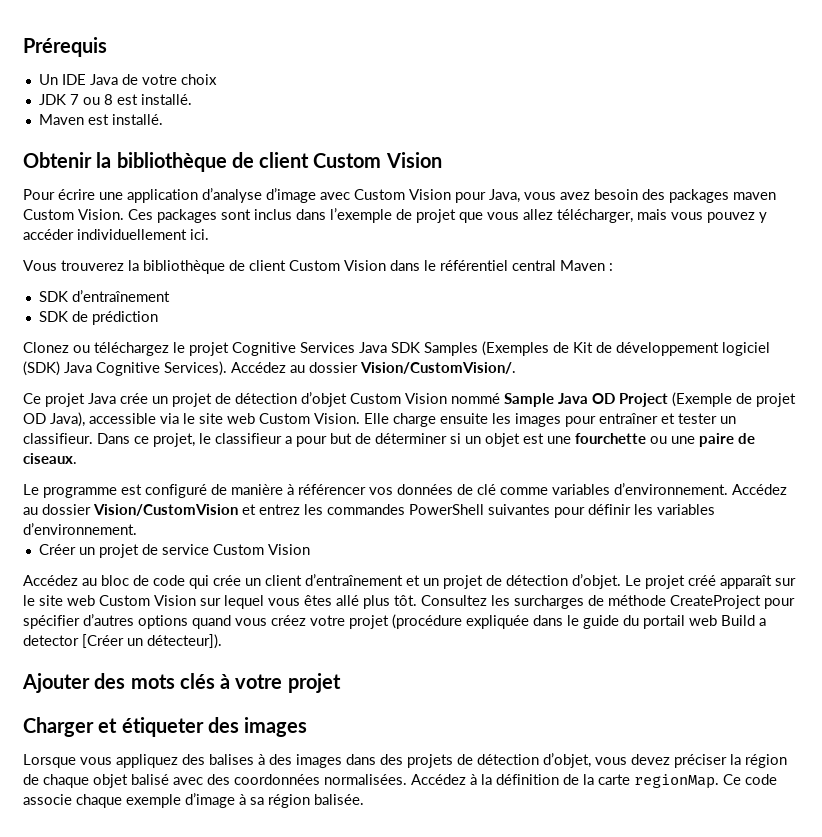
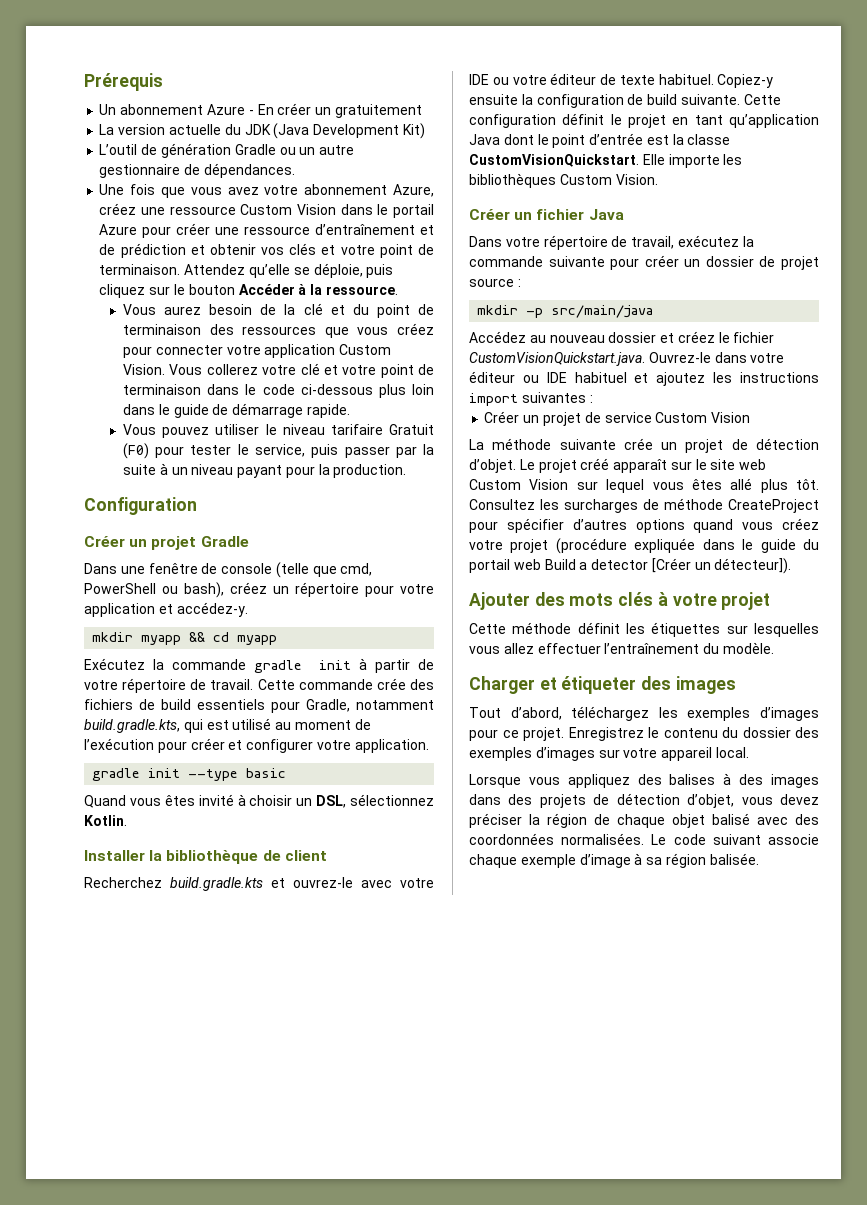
[61,74,217,85] [38,94,192,105] [38,114,163,125] [23,152,442,172] [23,188,776,203] [23,208,767,223] [23,229,209,240] [23,260,613,274] [38,290,170,302] [38,311,158,325] [23,341,770,356] [23,361,516,376] [23,392,796,407] [23,412,736,427] [23,433,755,447] [23,453,77,464] [23,483,787,498] [23,504,715,518] [23,523,137,535] IDE Java de votre choix // JDK 7 ou 8 est installé. // Maven est installé. // Obtenir la bibliothèque de client Custom Vision // Pour écrire une application d’analyse d’image avec Custom Vision pour Java, vous avez besoin des packages maven Custom Vision. Ces packages sont inclus dans l’exemple de projet que vous allez télécharger, mais vous pouvez y accéder individuellement ici. // Vous trouverez la bibliothèque de client Custom Vision dans le référentiel central Maven : // SDK d’entraînement // SDK de prédiction // Clonez ou téléchargez le projet Cognitive Services Java SDK Samples (Exemples de Kit de développement logiciel (SDK) Java Cognitive Services). Accédez au dossier Vision/CustomVision/. // Ce projet Java crée un projet de détection d’objet Custom Vision nommé Sample Java OD Project (Exemple de projet OD Java), accessible via le site web Custom Vision. Elle charge ensuite les images pour entraîner et tester un classifieur. Dans ce projet, le classifieur a pour but de déterminer si un objet est une fourchette ou une paire de ciseaux. // Le programme est configuré de manière à référencer vos données de clé comme variables d’environnement. Accédez au dossier Vision/CustomVision et entrez les commandes PowerShell suivantes pour définir les variables d’environnement. -> [120,103,422,118] [99,123,425,139] [99,143,355,158] [99,163,295,178] [99,184,435,198] [99,203,434,218] [99,223,435,238] [99,243,435,258] [99,263,394,278] [99,284,398,298] [122,303,434,318] [122,323,434,338] [122,344,392,358] [122,363,434,378] [122,384,434,398] [122,403,350,418] [122,424,434,438] [122,443,434,459] [122,463,407,478] [84,497,197,515] [84,536,249,550] [84,562,373,578] [84,582,434,598] [84,602,248,617] [92,632,278,645] [84,658,434,673] [84,678,434,693] [84,699,434,713] [84,718,371,733] [84,738,429,753] [92,768,287,781] [84,794,434,808] [84,815,127,826] [84,850,327,864] [84,877,434,891] [469,73,774,88] [469,94,781,108] [469,113,819,128] [469,133,731,148] [469,154,743,168] [469,173,658,188] [469,209,624,220] [469,235,754,250] [469,255,819,270] [469,278,521,287] [477,305,654,318] [469,331,775,343] [469,352,785,366] [469,371,819,386] [469,392,593,406] abonnement Azure - En créer un gratuitement // La version actuelle du JDK (Java Development Kit) // L’outil de génération Gradle ou un autre gestionnaire de dépendances. // Une fois que vous avez votre abonnement Azure, créez une ressource Custom Vision dans le portail Azure pour créer une ressource d’entraînement et de prédiction et obtenir vos clés et votre point de terminaison. Attendez qu’elle se déploie, puis cliquez sur le bouton Accéder à la ressource. // Vous aurez besoin de la clé et du point de terminaison des ressources que vous créez pour connecter votre application Custom Vision. Vous collerez votre clé et votre point de terminaison dans le code ci-dessous plus loin dans le guide de démarrage rapide. // Vous pouvez utiliser le niveau tarifaire Gratuit (F0) pour tester le service, puis passer par la suite à un niveau payant pour la production. // Configuration // Créer un projet Gradle // Dans une fenêtre de console (telle que cmd, PowerShell ou bash), créez un répertoire pour votre application et accédez-y. // mkdir myapp && cd myapp // Exécutez la commande gradle init à partir de votre répertoire de travail. Cette commande crée des fichiers de build essentiels pour Gradle, notamment build.gradle.kts, qui est utilisé au moment de l’exécution pour créer et configurer votre application. // gradle init --type basic // Quand vous êtes invité à choisir un DSL, sélectionnez Kotlin. // Installer la bibliothèque de client // Recherchez build.gradle.kts et ouvrez-le avec votre IDE ou votre éditeur de texte habituel. Copiez-y ensuite la configuration de build suivante. Cette configuration définit le projet en tant qu’application Java dont le point d’entrée est la classe CustomVisionQuickstart. Elle importe les bibliothèques Custom Vision. // Créer un fichier Java // Dans votre répertoire de travail, exécutez la commande suivante pour créer un dossier de projet source : // mkdir -p src/main/java // Accédez au nouveau dossier et créez le fichier CustomVisionQuickstart.java. Ouvrez-le dans votre éditeur ou IDE habituel et ajoutez les instructions import suivantes :
[23,574,420,589] Accédez au bloc de code qui crée un client d’entraînement et -> [469,438,653,450] La méthode suivante crée
(341, 683) none -> [469,622,819,637] [469,642,774,654] // Cette méthode définit les étiquettes sur lesquelles vous allez effectuer l’entraînement du modèle.
(308, 727) none -> [469,706,819,721] [469,727,819,741] [469,747,749,761] // Tout d’abord, téléchargez les exemples d’images pour ce projet. Enregistrez le contenu du dossier des exemples d’images sur votre appareil local.
[411,774,777,789] Accédez à la définition de la carte regionMap. Ce code -> [651,834,761,845] Le code suivant

